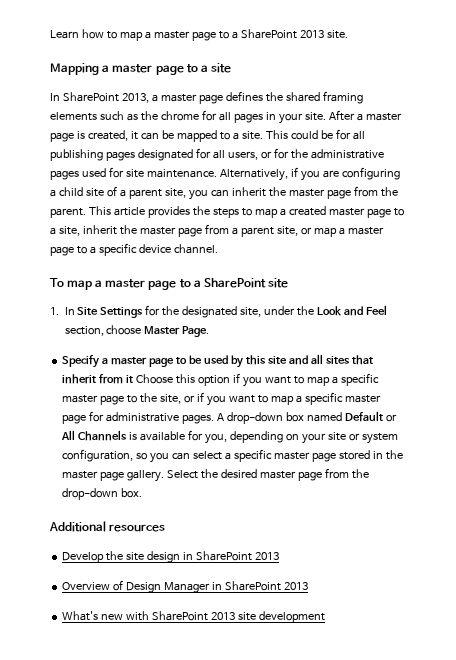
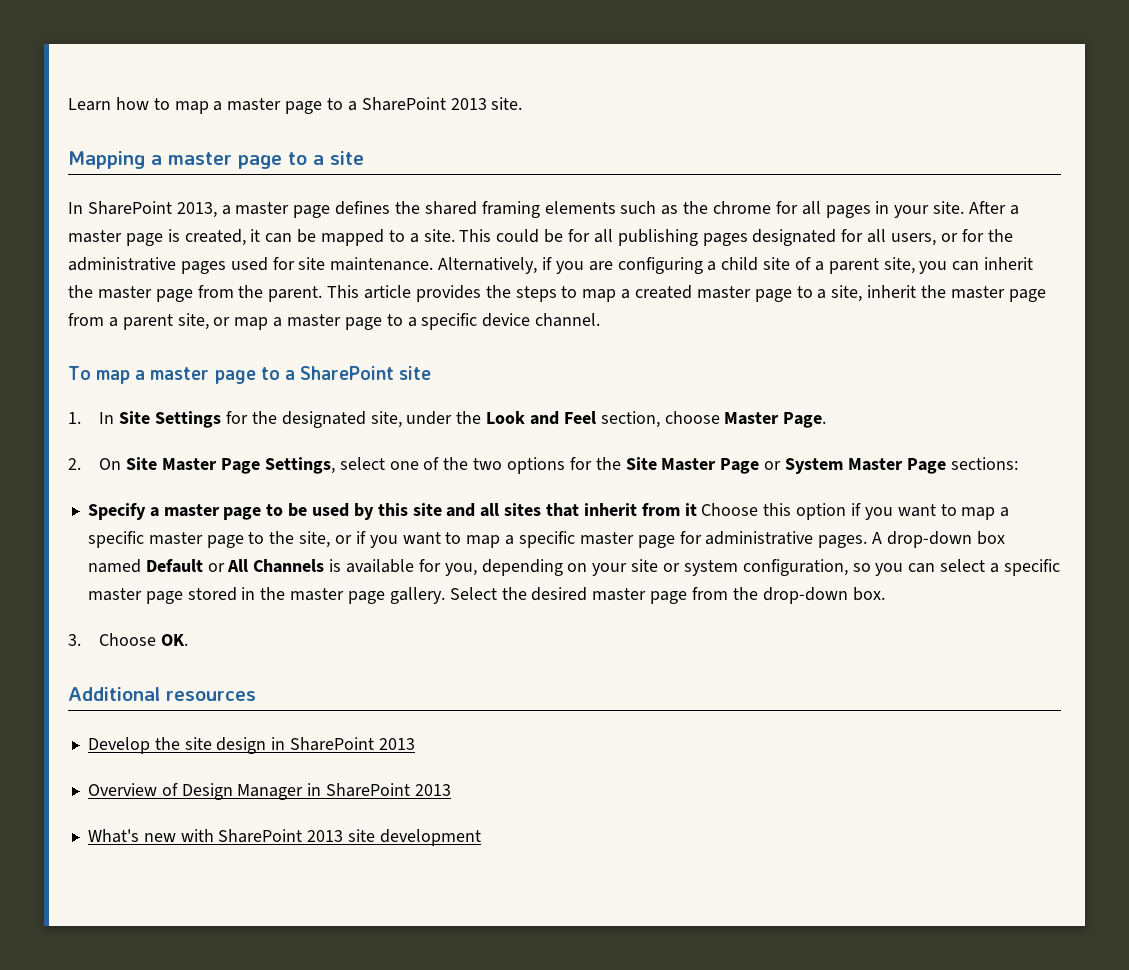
(210, 331) none -> [68,457,1018,474] // 2. On Site Master Page Settings, select one of the two options for the Site Master Page or System Master Page sections:
(143, 493) none -> [68,633,189,646] // 3. Choose OK.

